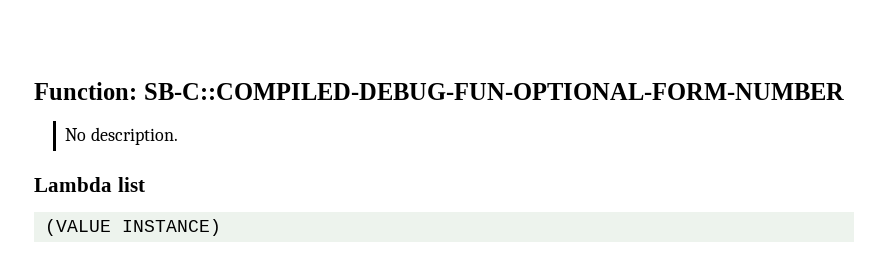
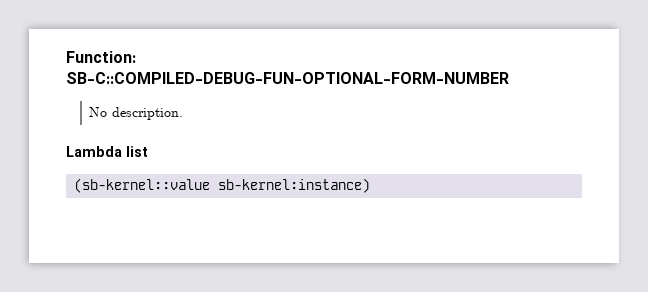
[44,219,221,236] (VALUE INSTANCE) -> [74,178,371,193] (sb-kernel::value sb-kernel:instance)

